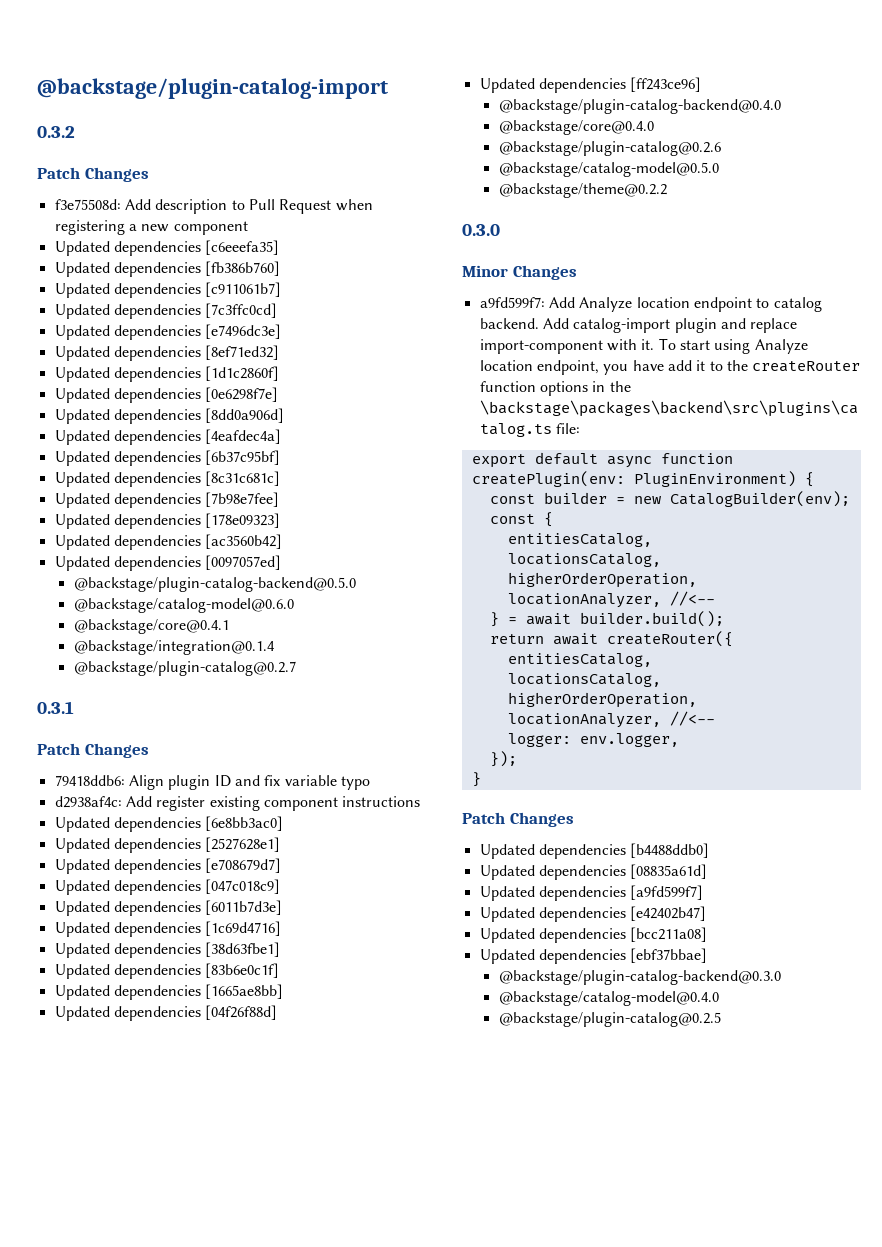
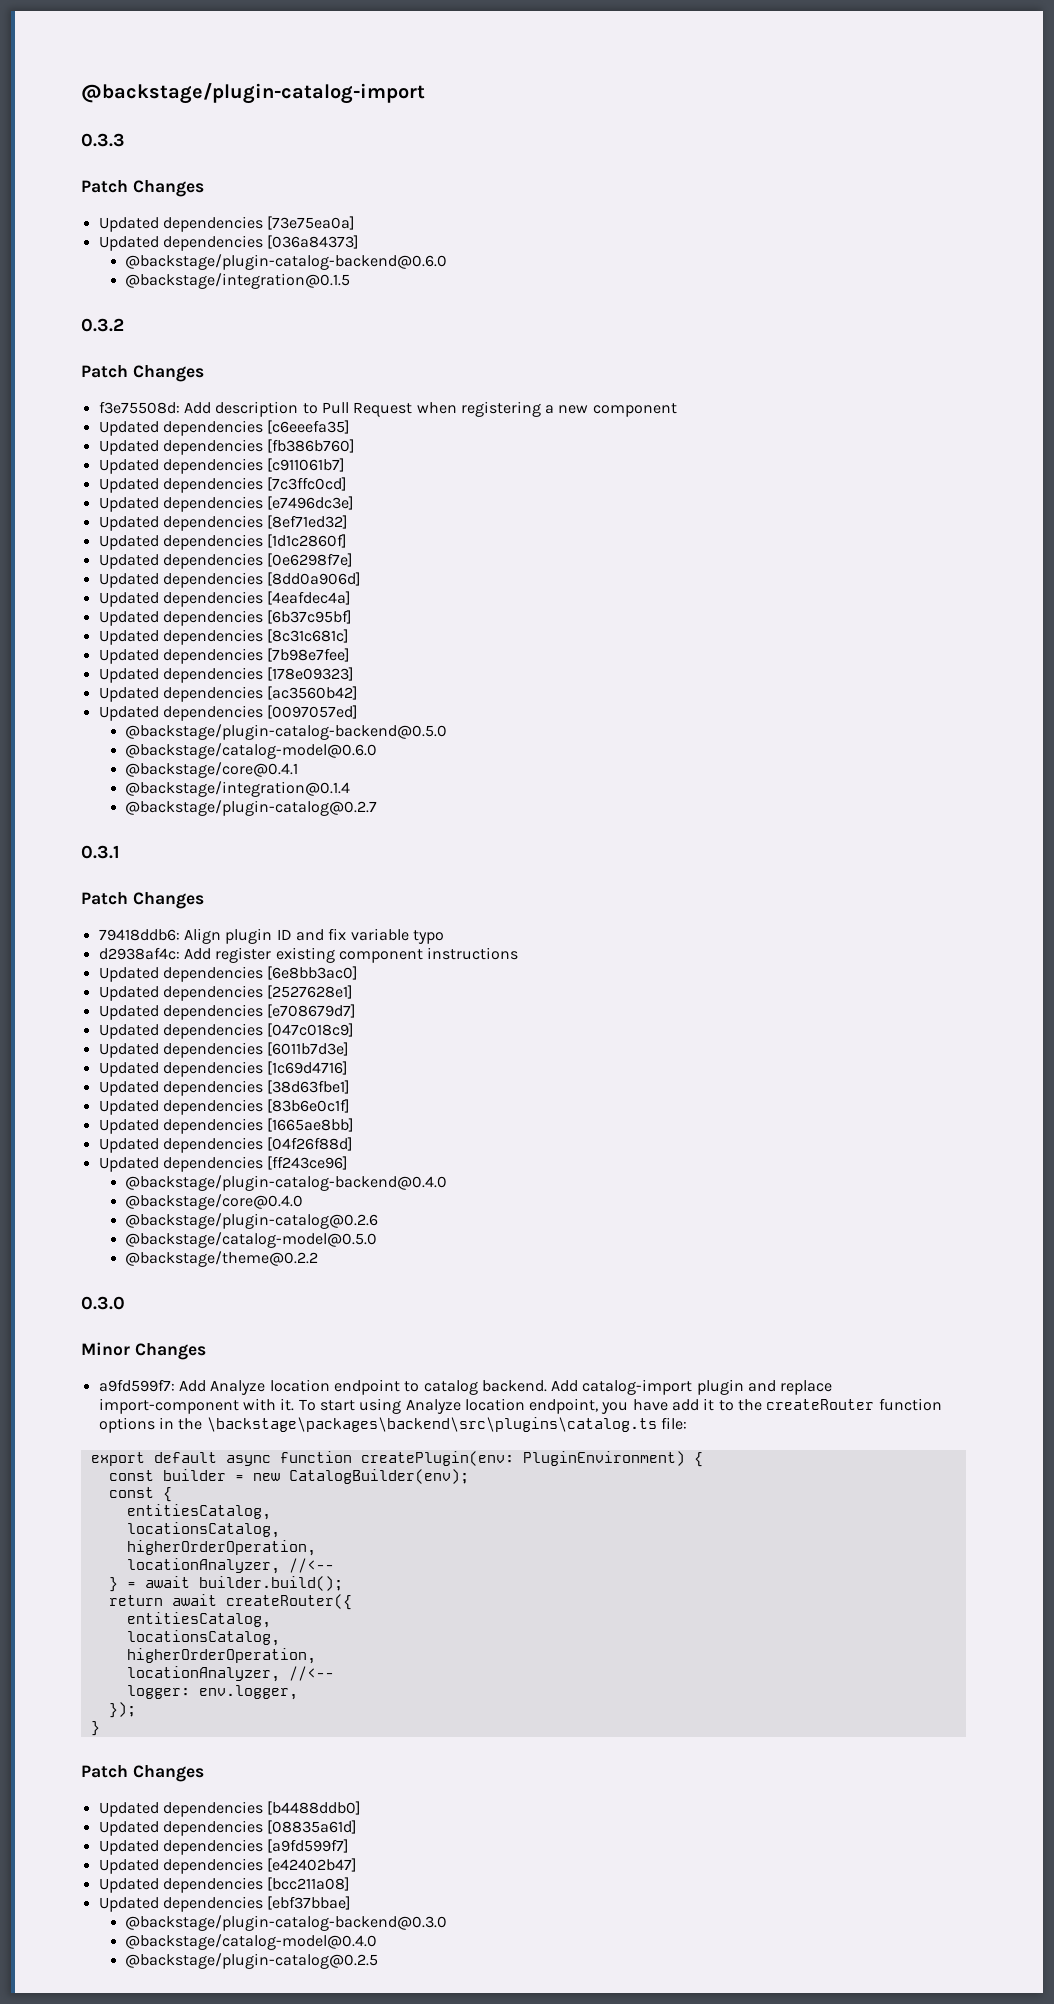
(388, 88) none -> [81,133,125,147] [81,180,204,197] [98,216,356,232] [98,235,360,251] [125,254,448,270] [125,273,351,289] // 0.3.3 // Patch Changes // Updated dependencies [73e75ea0a] // Updated dependencies [036a84373] // @backstage/plugin-catalog-backend@0.6.0 // @backstage/integration@0.1.5

